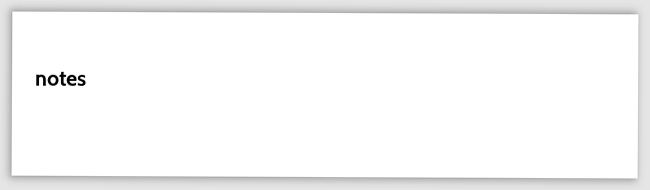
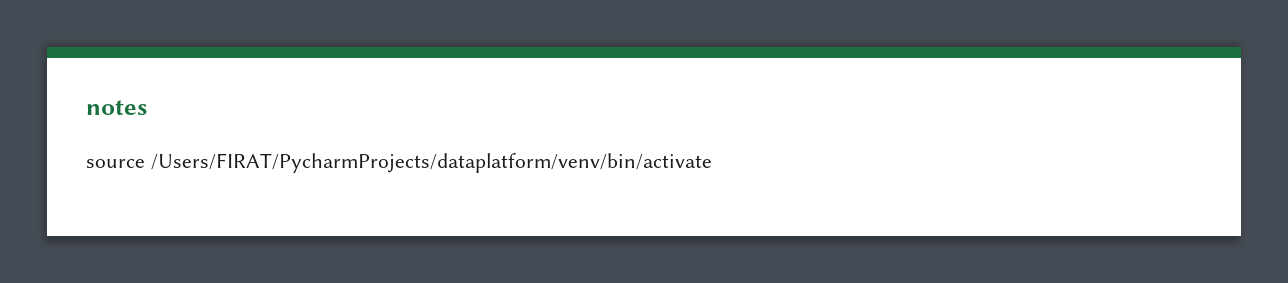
(87, 78) none -> [86,153,712,173] // source /Users/FIRAT/PycharmProjects/dataplatform/venv/bin/activate

